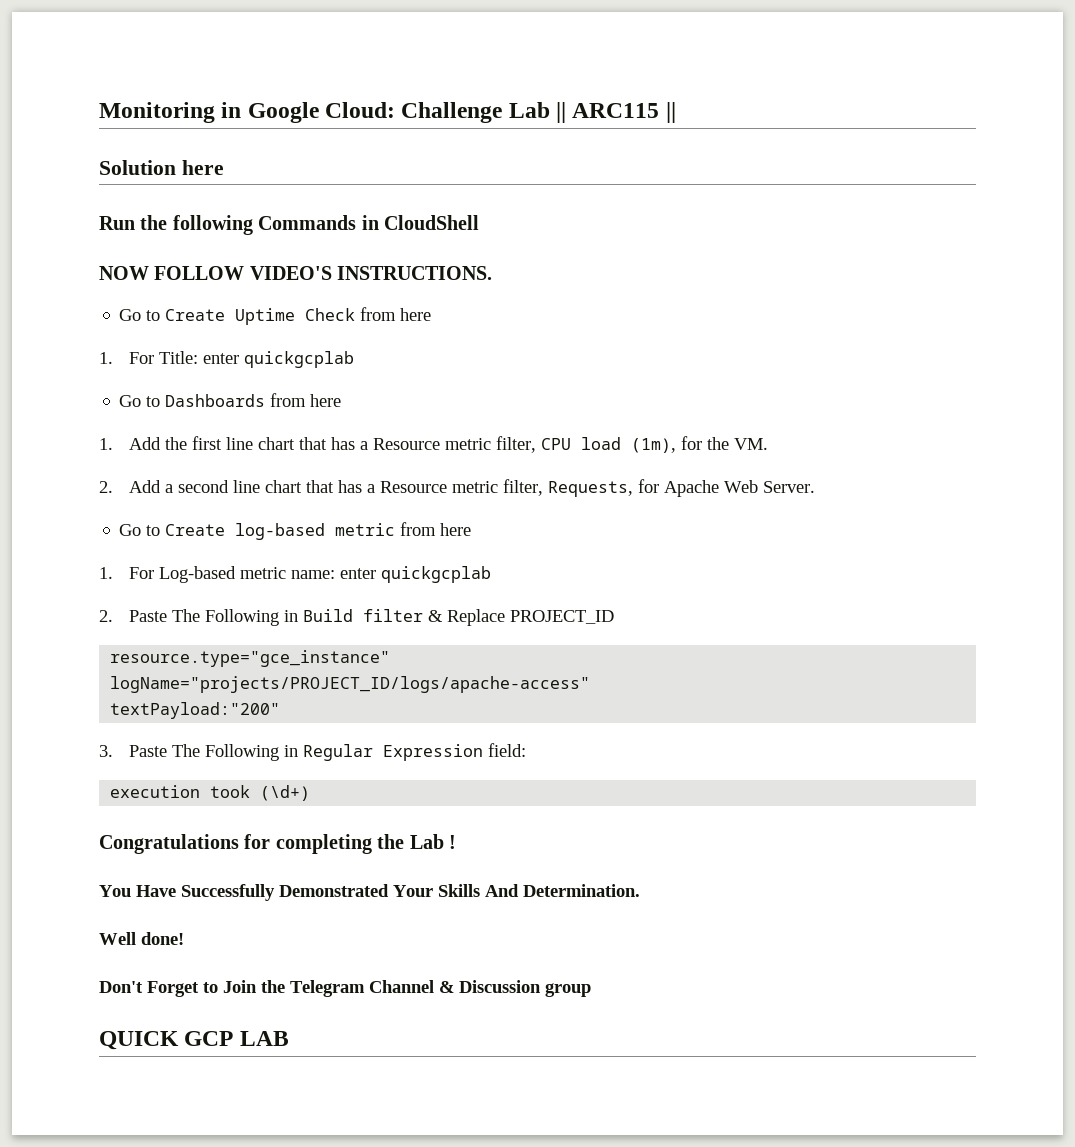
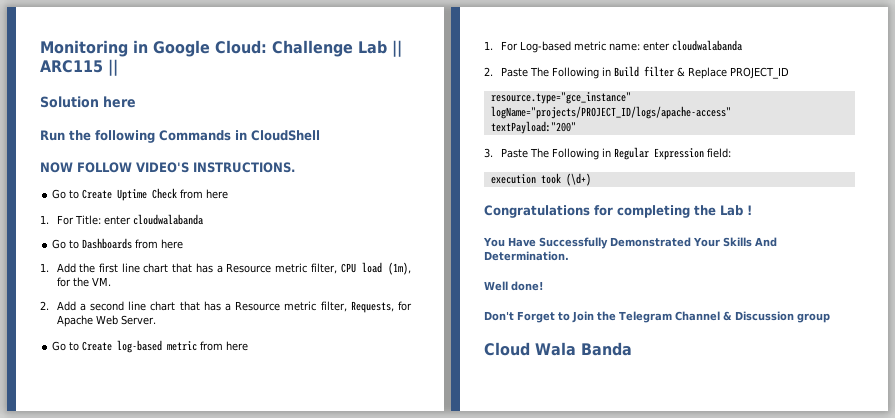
[244,351,355,368] quickgcplab -> [132,214,203,225] cloudwalabanda
[381,566,492,583] quickgcplab -> [671,40,742,51] cloudwalabanda
[99,1031,289,1050] QUICK GCP LAB -> [484,342,632,356] Cloud Wala Banda

